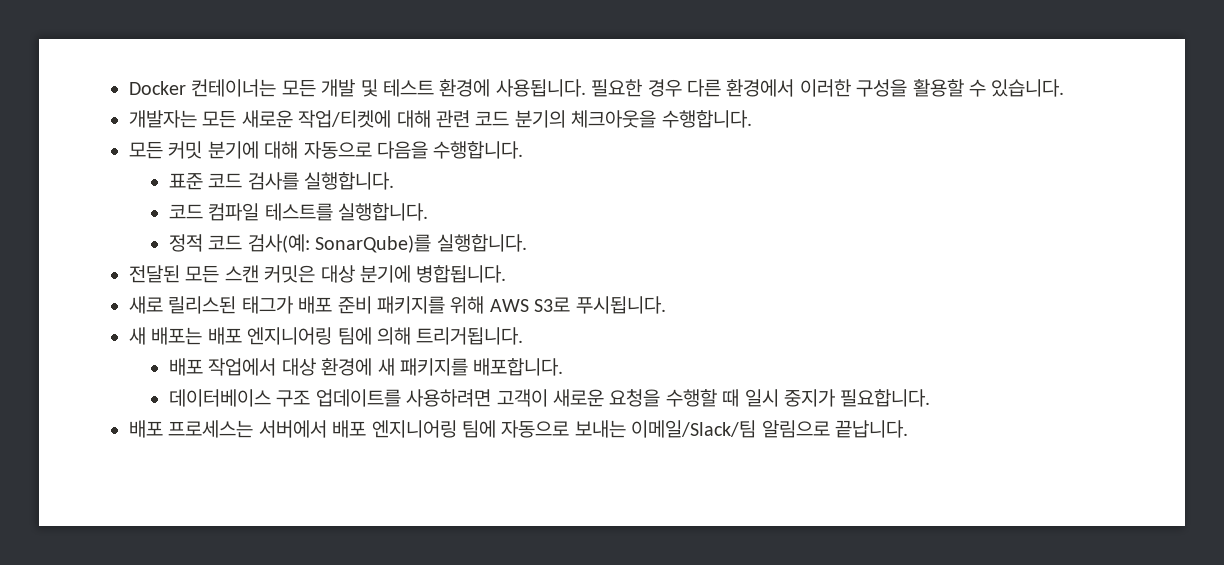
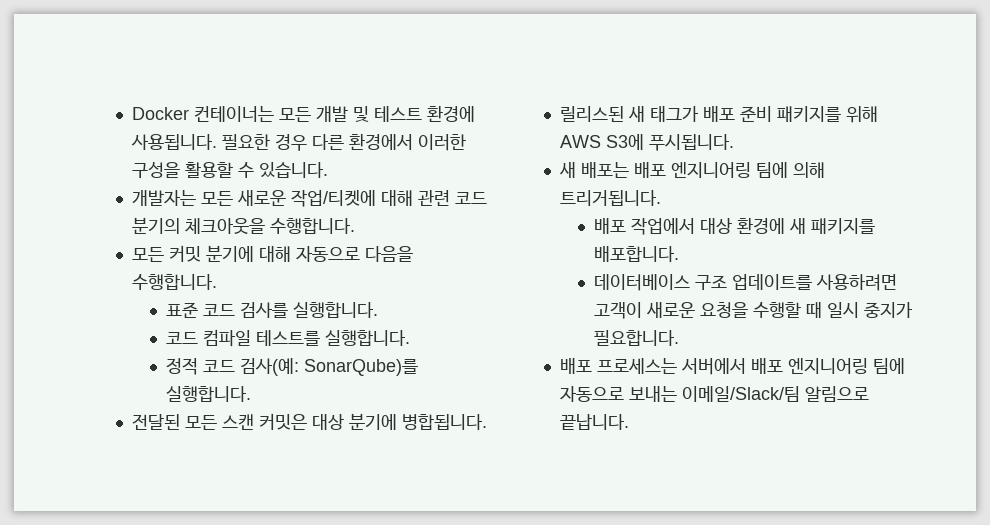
[129,296,237,314] 새로 릴리스된 -> [559,106,645,122] 릴리스된 새
[534,297,571,312] S3로 -> [605,134,644,150] S3에

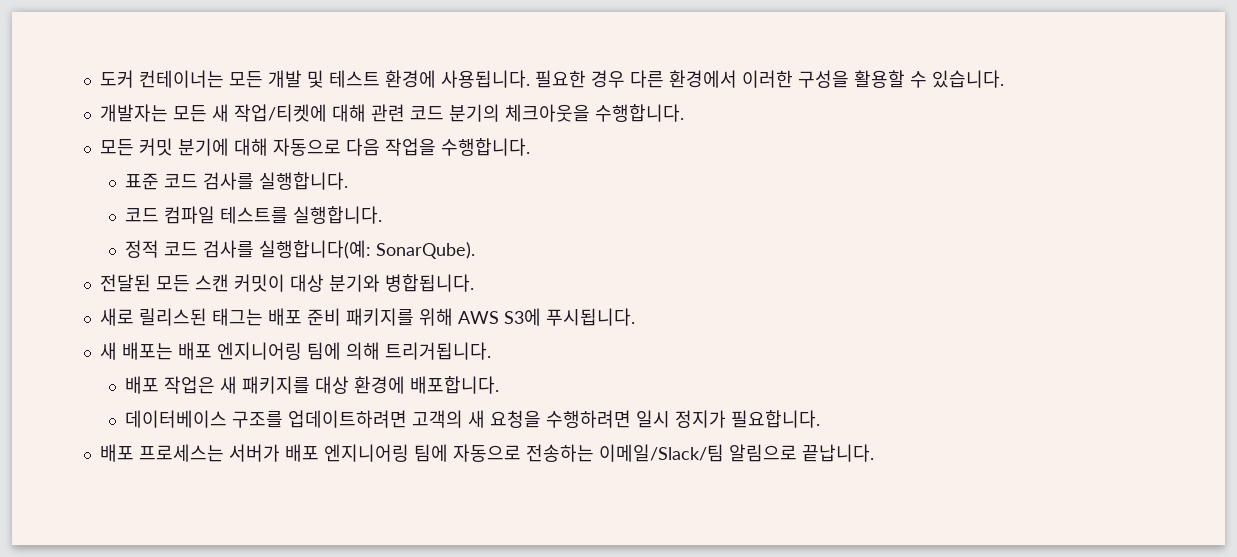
[131,107,189,120] Docker -> [99,70,134,88] 도커
[236,190,286,206] 새로운 -> [211,104,229,122] 새
[364,246,413,262] 다음을 -> [345,138,436,156] 다음 작업을
[239,358,418,376] [165,386,251,402] 검사(예: SonarQube)를 실행합니다. -> [203,240,476,259] 검사를 실행합니다(예: SonarQube).
[258,413,487,430] [559,105,699,122] 커밋은 대상 분기에 병합됩니다. // 릴리스된 새 태그가 -> [233,274,474,292] [99,308,263,326] 커밋이 대상 분기와 병합됩니다. // 새로 릴리스된 태그는
[630,217,875,235] [593,246,679,262] [593,274,897,291] [593,301,913,319] 작업에서 대상 환경에 새 패키지를 배포합니다. // 데이터베이스 구조 업데이트를 사용하려면 고객이 새로운 요청을 수행할 때 일시 중지가 -> [164,376,500,394] [125,410,727,428] 작업은 새 패키지를 대상 환경에 배포합니다. // 데이터베이스 구조를 업데이트하려면 고객의 새 요청을 수행하려면 일시 정지가
[680,358,746,375] 서버에서 -> [228,444,280,462] 서버가
[628,386,677,402] 보내는 -> [525,444,594,462] 전송하는

